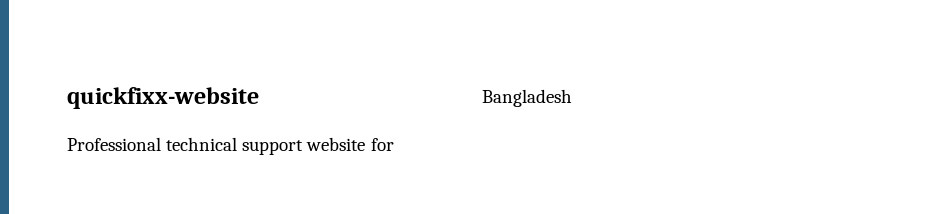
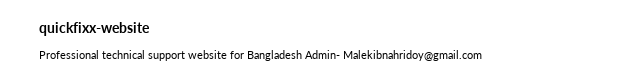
(572, 98) none -> [305,50,482,61] Admin- Malekibnahridoy@gmail.com

